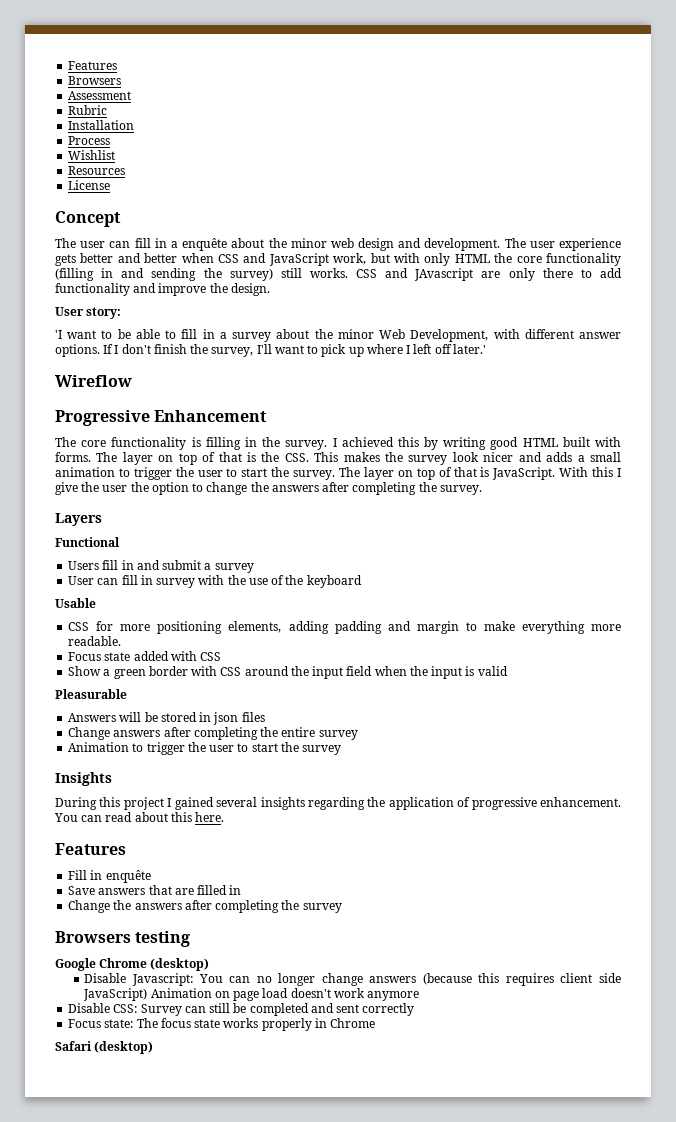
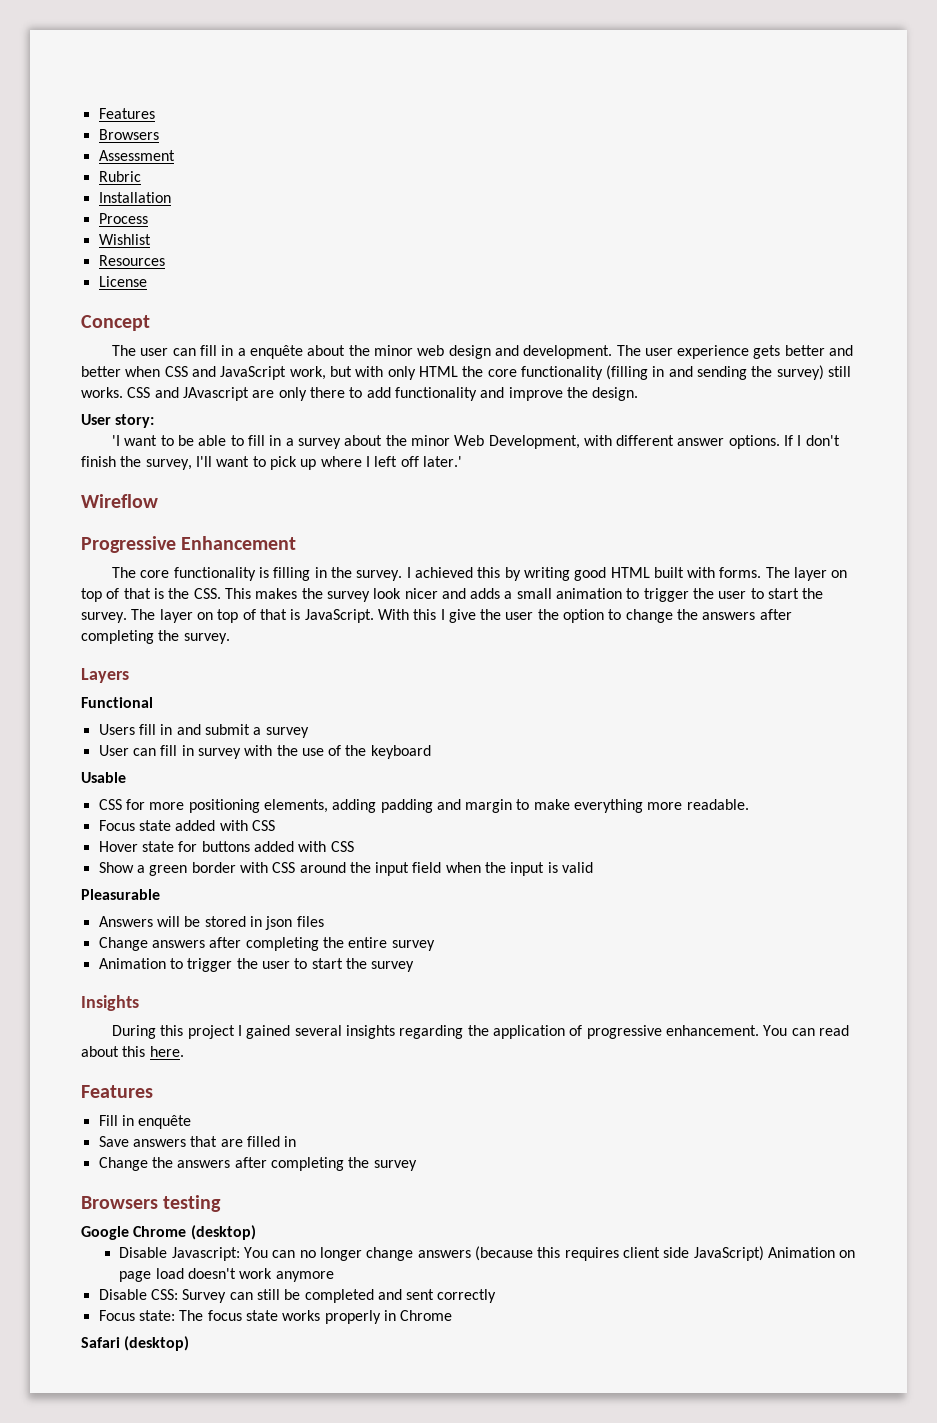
(222, 656) none -> [98,841,354,852] // Hover state for buttons added with CSS

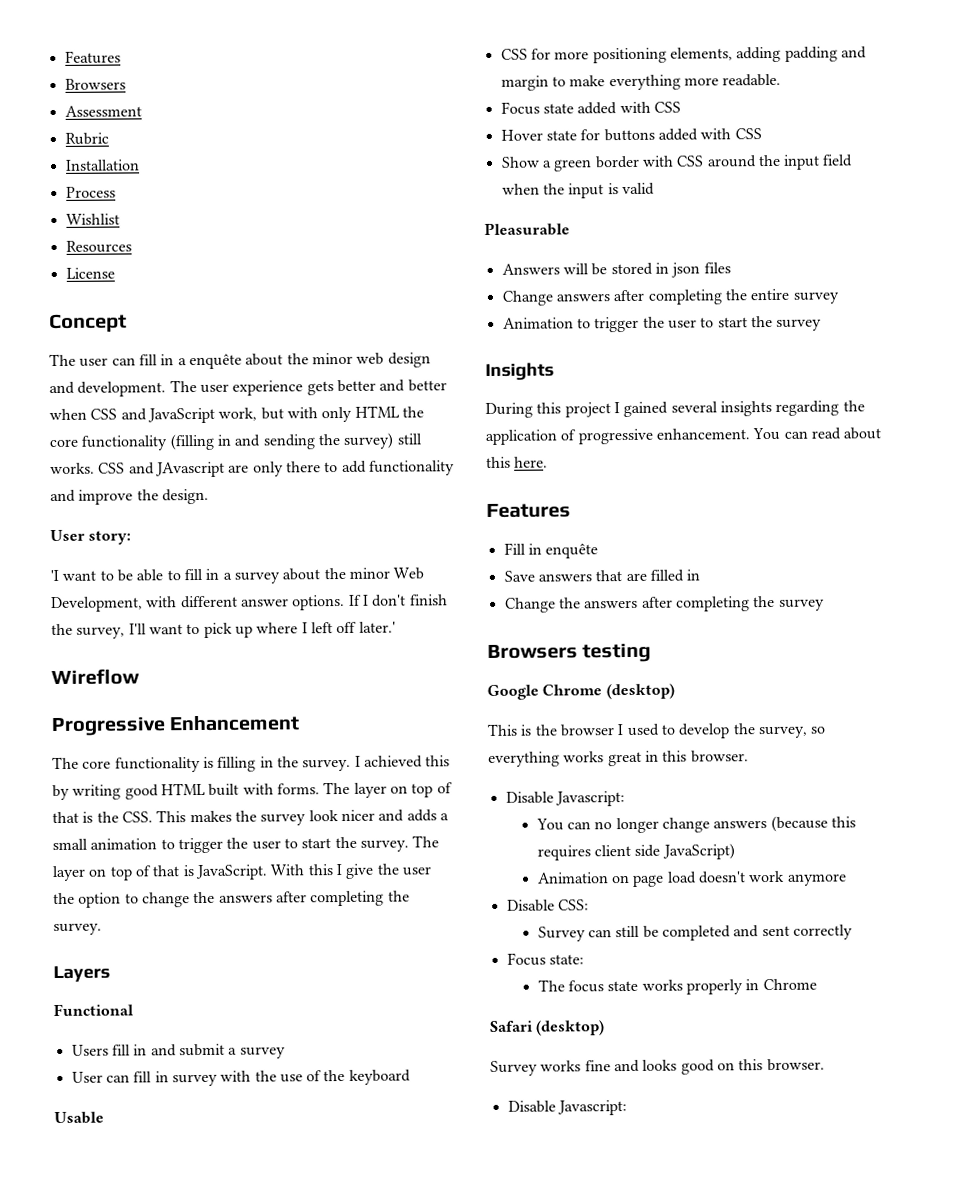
[119,1247,240,1261] // Disable Javascript: -> [487,723,827,739] [488,750,749,767] [505,791,625,807] // This is the browser I used to develop the survey, so everything works great in this browser. // Disable Javascript: //
(764, 1253) none -> (735, 851) //
(178, 1294) none -> (589, 905) //
(175, 1315) none -> (584, 959) //
(190, 1343) none -> [490,1058,825,1076] [507,1100,627,1116] // Survey works fine and looks good on this browser. // Disable Javascript:

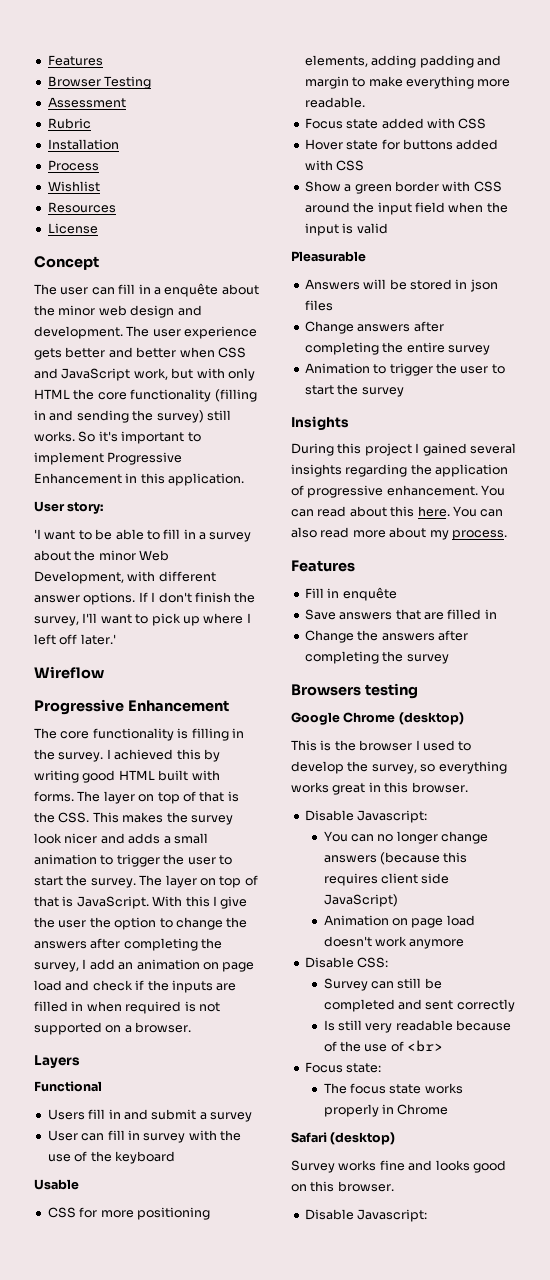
[64,50,121,64] [64,78,126,90] Features // Browsers -> [47,55,103,66] [47,76,152,89] Features // Browser Testing
[98,460,455,478] [50,488,209,505] CSS and JAvascript are only there to add functionality and improve the design. -> [78,431,201,444] [34,452,183,465] [34,473,245,486] So it's important to implement Progressive Enhancement in this application.
[53,922,102,936] survey. -> [34,959,255,972] [34,980,237,993] [34,1001,220,1014] [34,1022,192,1035] survey, I add an animation on page load and check if the inputs are filled in when required is not supported on a browser.
(549, 462) none -> [452,506,504,517] [291,527,507,540] You can also read more about my process.
(854, 932) none -> [323,1020,512,1033] [323,1040,444,1052] // Is still very readable because of the use of <br>

